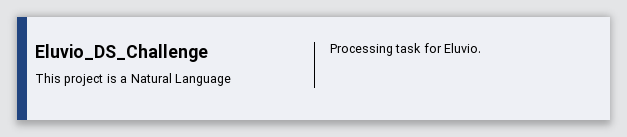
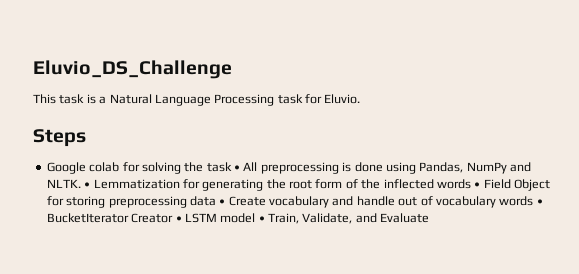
[64,74,104,86] project -> [59,94,85,104] task
(482, 48) none -> [33,129,86,147] [46,162,531,174] [46,179,550,191] [46,196,543,208] [46,213,430,224] // Steps // Google colab for solving the task • All preprocessing is done using Pandas, NumPy and NLTK. • Lemmatization for generating the root form of the inflected words • Field Object for storing preprocessing data • Create vocabulary and handle out of vocabulary words • BucketIterator Creator • LSTM model • Train, Validate, and Evaluate

